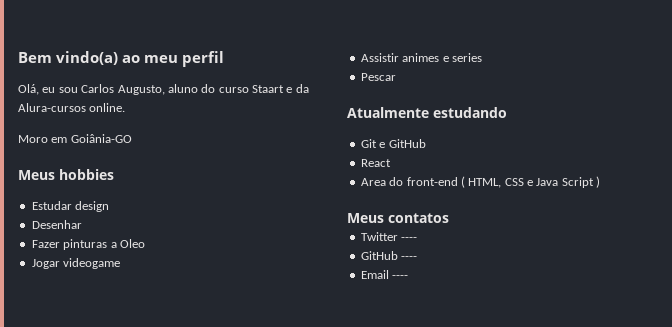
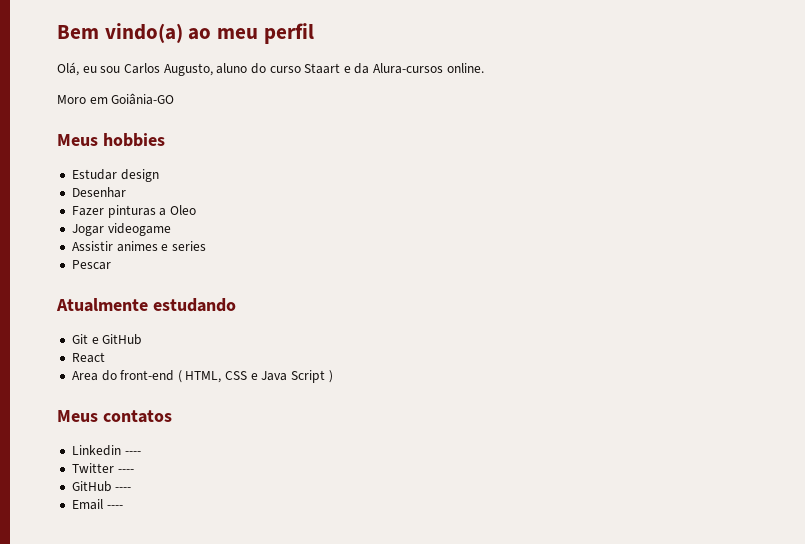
(449, 218) none -> [71,445,141,456] // Linkedin ----

